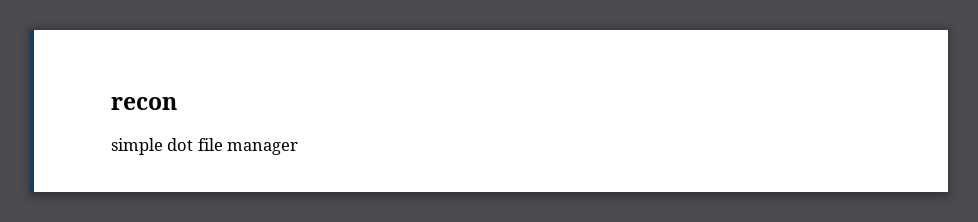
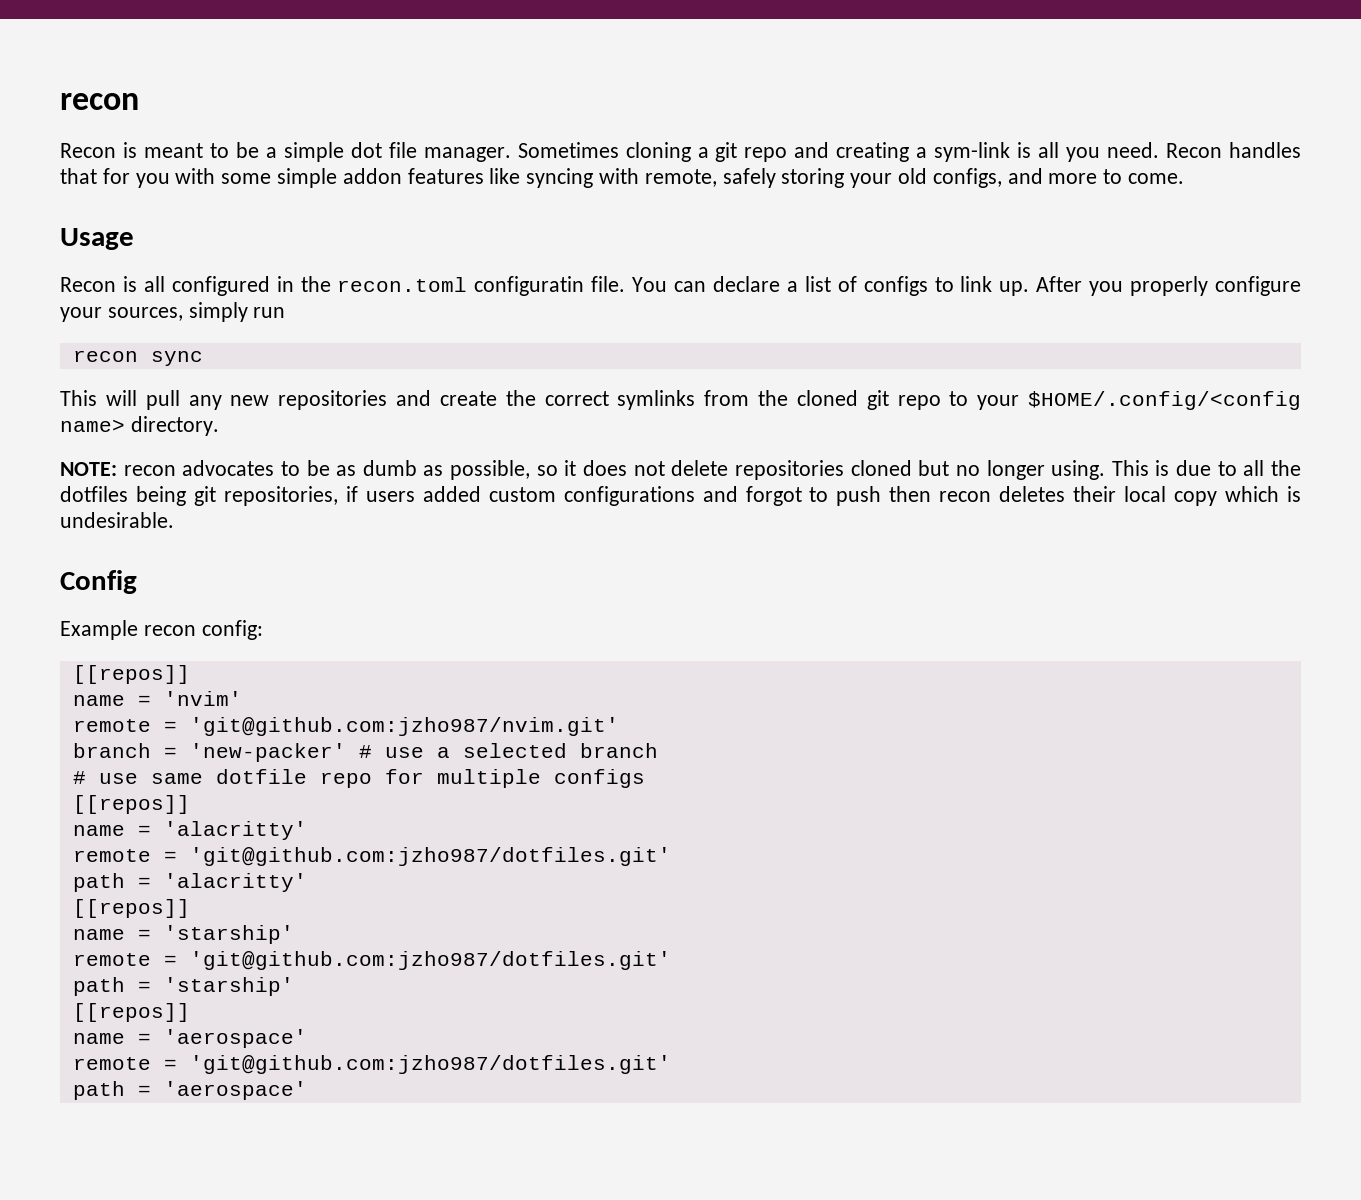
[111,138,299,155] simple dot file manager -> [60,142,1301,162] [60,168,1185,188] [60,228,134,250] [60,276,1301,296] [60,302,286,322] [72,350,203,366] [60,390,1302,410] [60,416,219,436] [60,460,1302,480] [60,486,1302,506] [60,512,174,528] [60,570,137,594] [60,620,263,640] [72,665,190,684] [72,691,242,706] [72,717,619,736] [72,743,658,762] [72,769,645,788] [72,795,190,814] [72,821,307,840] [72,847,671,866] [72,873,307,892] [72,899,190,918] [72,925,294,944] [72,951,671,970] [72,977,294,996] [72,1003,190,1022] [72,1029,307,1048] [72,1055,671,1074] [72,1081,307,1100] Recon is meant to be a simple dot file manager. Sometimes cloning a git repo and creating a sym-link is all you need. Recon handles that for you with some simple addon features like syncing with remote, safely storing your old configs, and more to come. // Usage // Recon is all configured in the recon.toml configuratin file. You can declare a list of configs to link up. After you properly configure your sources, simply run // recon sync // This will pull any new repositories and create the correct symlinks from the cloned git repo to your $HOME/.config/<config name> directory. // NOTE: recon advocates to be as dumb as possible, so it does not delete repositories cloned but no longer using. This is due to all the dotfiles being git repositories, if users added custom configurations and forgot to push then recon deletes their local copy which is undesirable. // Config // Example recon config: // [[repos]] // name = 'nvim' // remote = 'git@github.com:jzho987/nvim.git' // branch = 'new-packer' # use a selected branch // # use same dotfile repo for multiple configs // [[repos]] // name = 'alacritty' // remote = 'git@github.com:jzho987/dotfiles.git' // path = 'alacritty' // [[repos]] // name = 'starship' // remote = 'git@github.com:jzho987/dotfiles.git' // path = 'starship' // [[repos]] // name = 'aerospace' // remote = 'git@github.com:jzho987/dotfiles.git' // path = 'aerospace'

